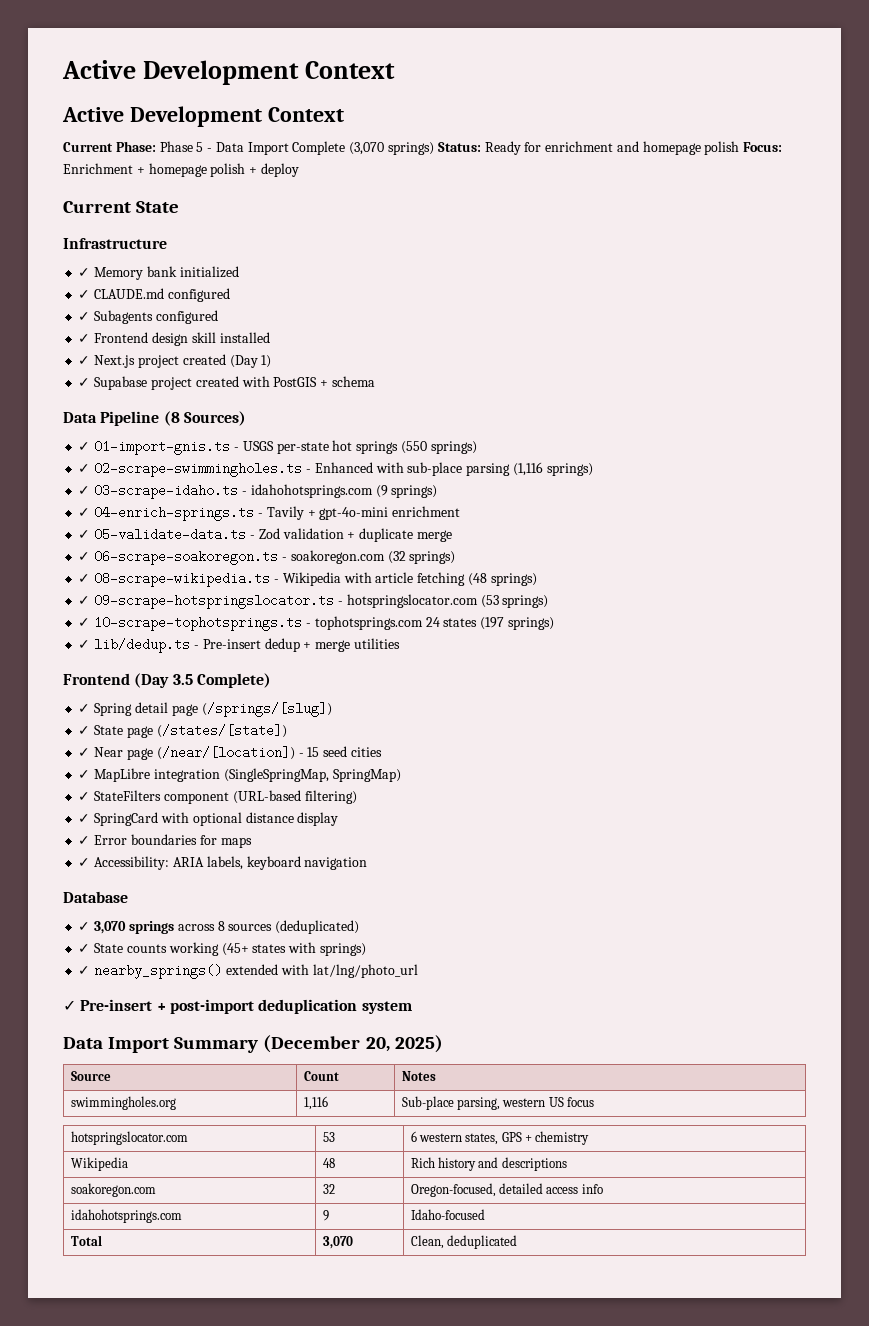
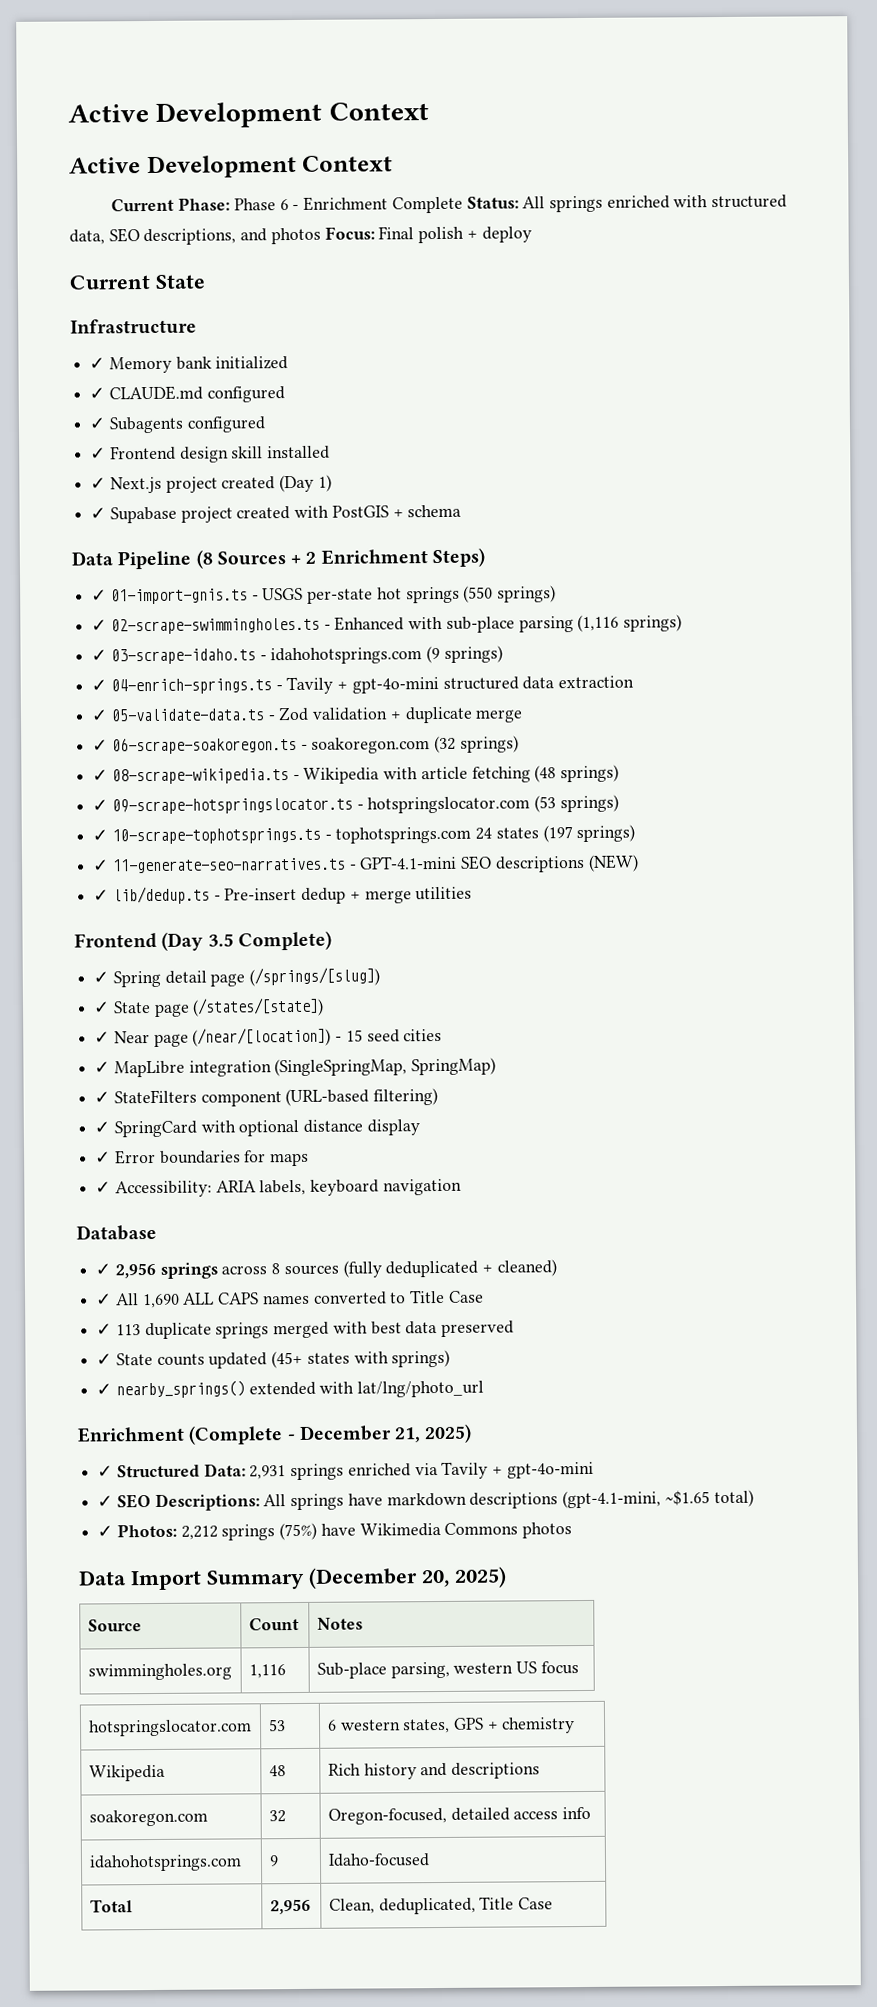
[196,141,783,155] [63,163,207,177] 5 - Data Import Complete (3,070 springs) Status: Ready for enrichment and homepage polish Focus: Enrichment + homepage -> [279,194,788,214] [69,226,415,246] 6 - Enrichment Complete Status: All springs enriched with structured data, SEO descriptions, and photos Focus: Final
[183,411,246,426] Sources) -> [216,547,485,568] Sources + 2 Enrichment Steps)
[392,506,461,517] enrichment -> [442,675,635,690] structured data extraction
(554, 623) none -> [92,854,639,874] // ✓ 11-generate-seo-narratives.ts - GPT-4.1-mini SEO descriptions (NEW)
[94,921,127,934] 3,070 -> [114,1262,156,1279] 2,956
[275,920,360,934] (deduplicated) -> [342,1259,557,1278] [96,1289,484,1309] [96,1320,515,1340] (fully deduplicated + cleaned) // ✓ All 1,690 ALL CAPS names converted to Title Case // ✓ 113 duplicate springs merged with best data preserved
[168,942,219,956] working -> [208,1352,268,1369] updated
[63,999,412,1014] ✓ Pre-insert + post-import deduplication system -> [77,1423,473,1445] [97,1461,594,1481] [97,1489,754,1511] [97,1522,573,1541] Enrichment (Complete - December 21, 2025) // ✓ Structured Data: 2,931 springs enriched via Tavily + gpt-4o-mini // ✓ SEO Descriptions: All springs have markdown descriptions (gpt-4.1-mini, ~$1.65 total) // ✓ Photos: 2,212 springs (75%) have Wikimedia Commons photos
[322,1236,353,1249] 3,070 -> [269,1898,311,1915] 2,956
[446,1235,517,1249] deduplicated -> [378,1896,553,1915] deduplicated, Title Case

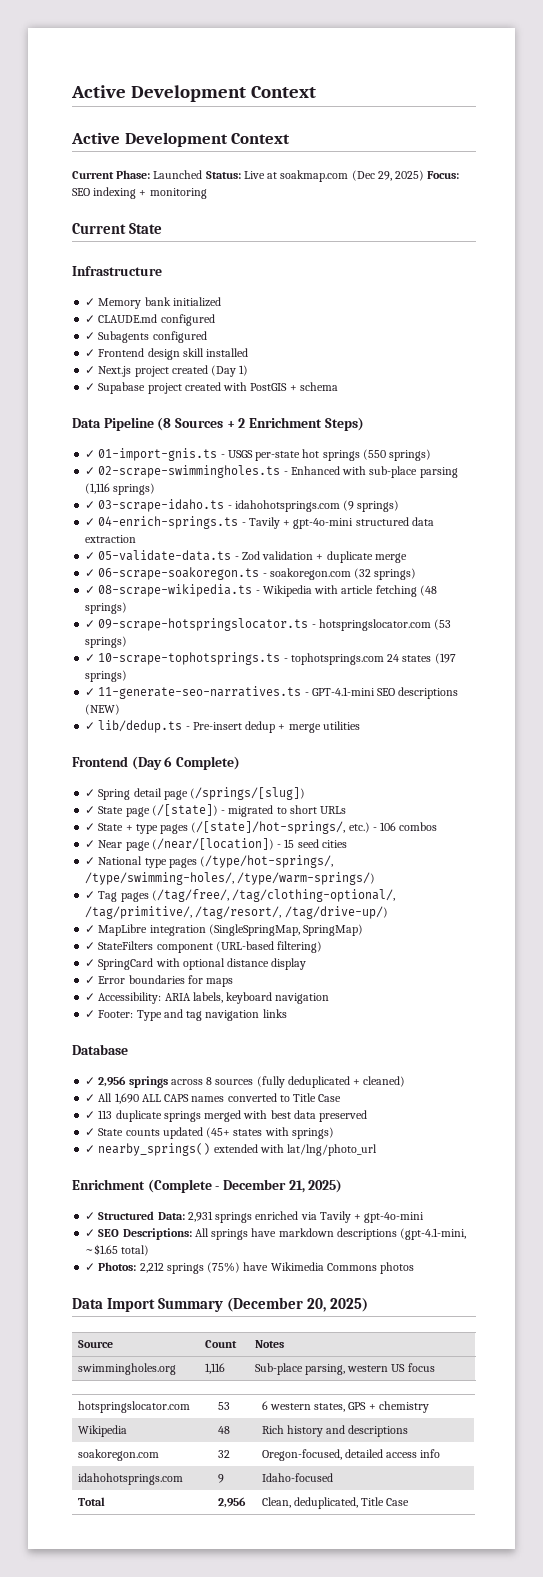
[233,194,788,214] [69,226,532,246] Phase 6 - Enrichment Complete Status: All springs enriched with structured data, SEO descriptions, and photos Focus: Final polish + deploy -> [153,170,460,182] [72,187,207,199] Launched Status: Live at soakmap.com (Dec 29, 2025) Focus: SEO indexing + monitoring
[207,933,234,947] 3.5 -> [164,756,173,767] 6
[192,997,325,1017] (/states/[state]) -> [151,804,347,817] [85,821,438,834] (/[state]) - migrated to short URLs // ✓ State + type pages (/[state]/hot-springs/, etc.) - 106 combos
(443, 1035) none -> [85,855,334,868] [85,872,376,885] [85,889,396,902] [85,906,388,919] // ✓ National type pages (/type/hot-springs/, /type/swimming-holes/, /type/warm-springs/) // ✓ Tag pages (/tag/free/, /tag/clothing-optional/, /tag/primitive/, /tag/resort/, /tag/drive-up/)
(462, 1187) none -> [85,1009,287,1021] // ✓ Footer: Type and tag navigation links

